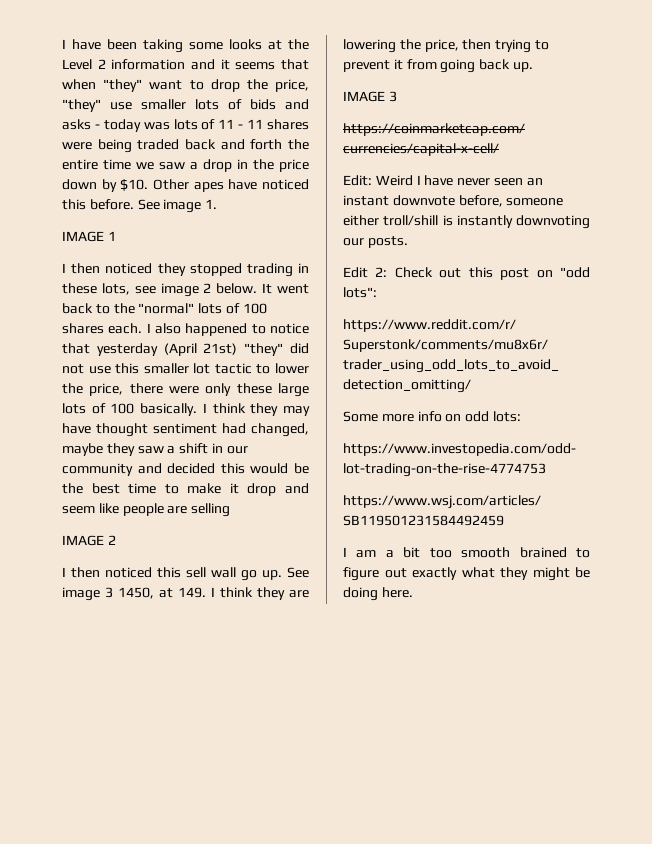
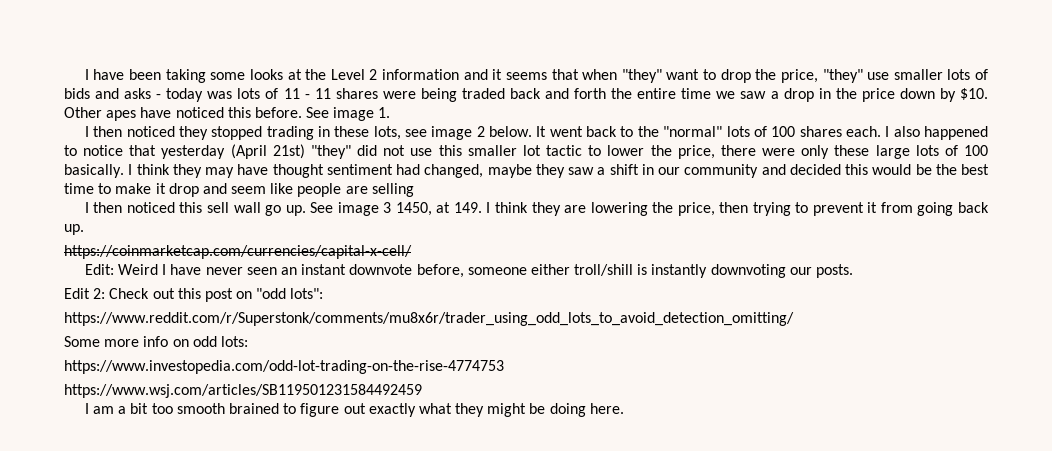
[62,231,116,242] // IMAGE 1 -> (391, 112) none
[62,535,116,546] // IMAGE 2 -> (414, 190) none
[343,91,397,102] // IMAGE 3 -> (84, 229) none

